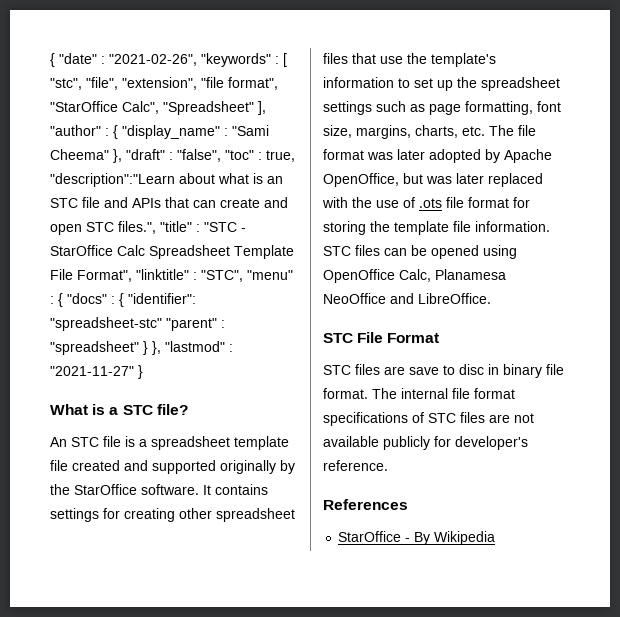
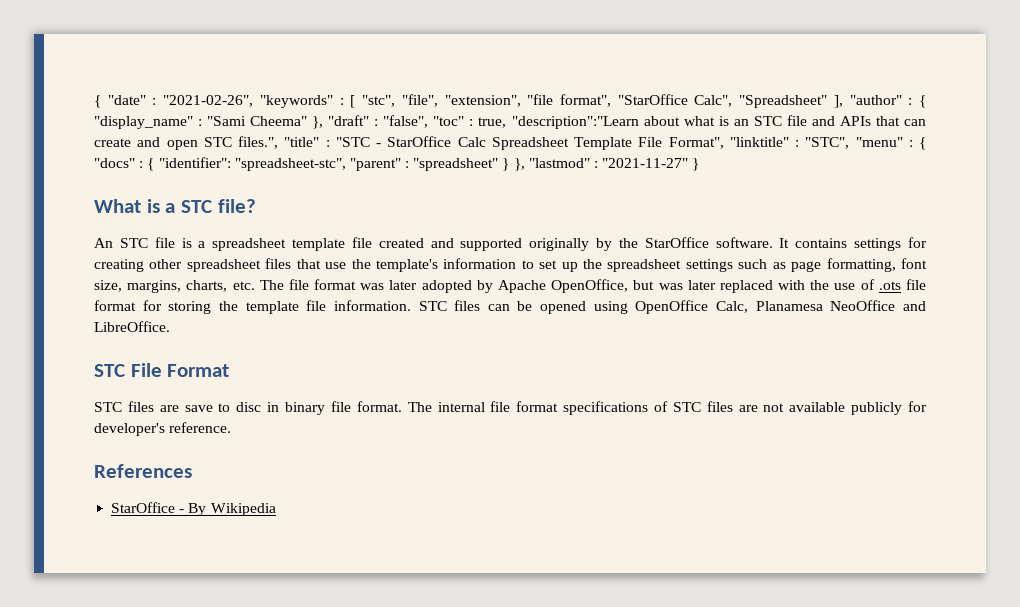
[50,317,162,331] "spreadsheet-stc" -> [234,158,346,171] "spreadsheet-stc",

